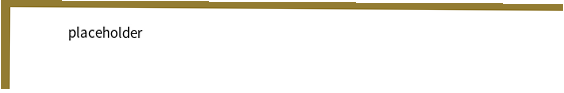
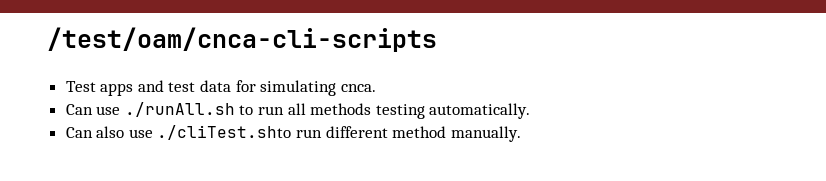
[68,25,144,42] placeholder -> [47,27,437,52] [65,80,376,96] [65,102,531,119] [65,125,521,142] /test/oam/cnca-cli-scripts // Test apps and test data for simulating cnca. // Can use ./runAll.sh to run all methods testing automatically. // Can also use ./cliTest.shto run different method manually.

